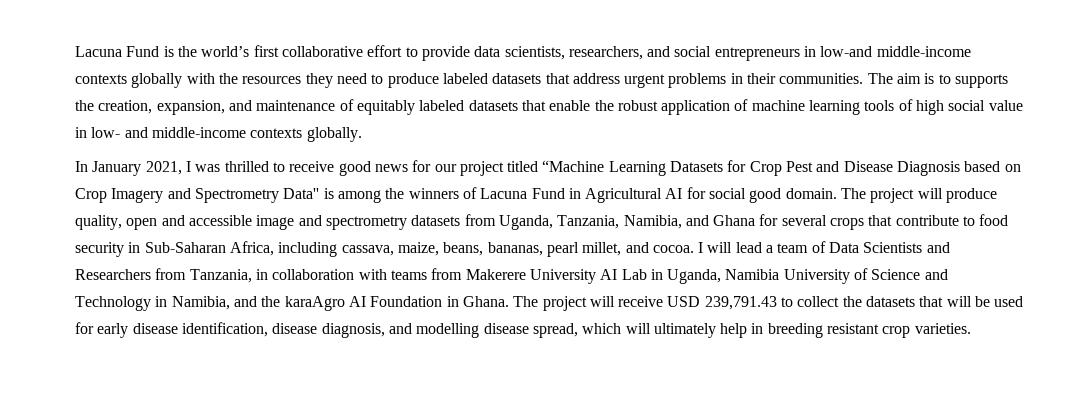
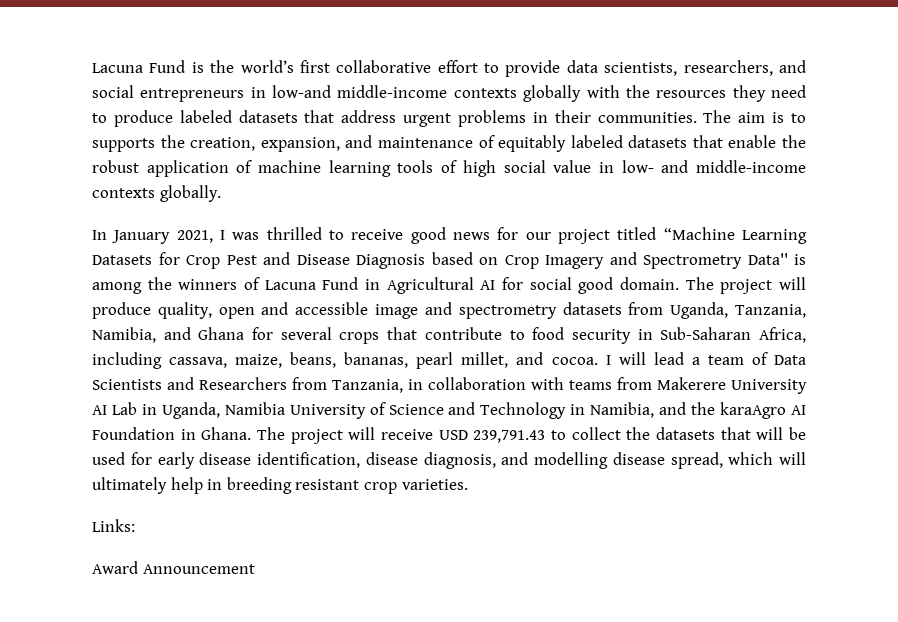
(971, 328) none -> [92,519,135,532] [92,561,255,574] // Links: // Award Announcement

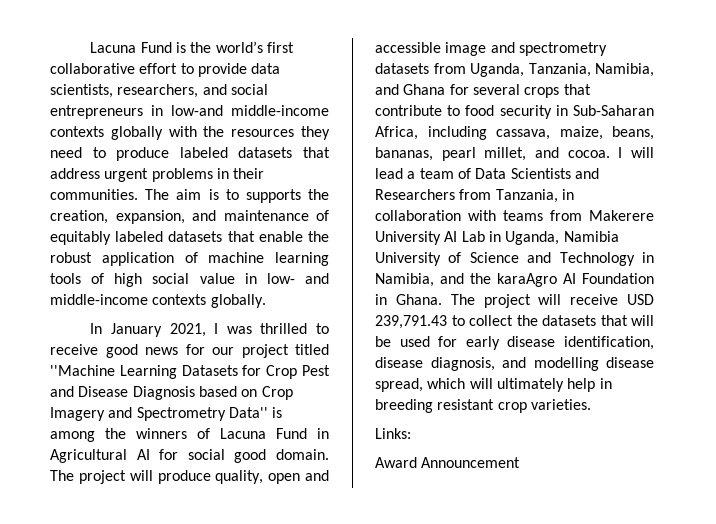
[663,227,735,240] “Machine -> [50,365,115,376] ''Machine

